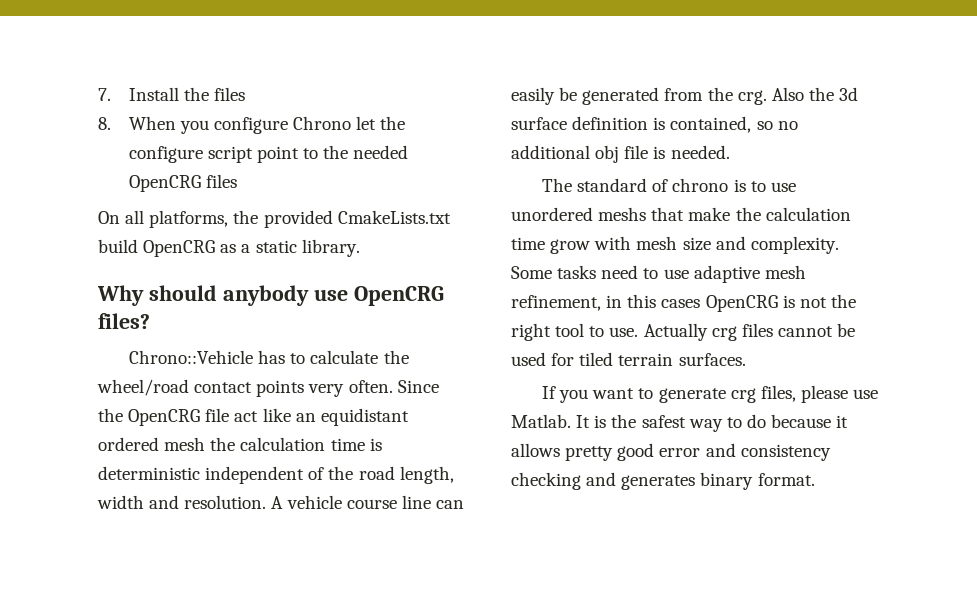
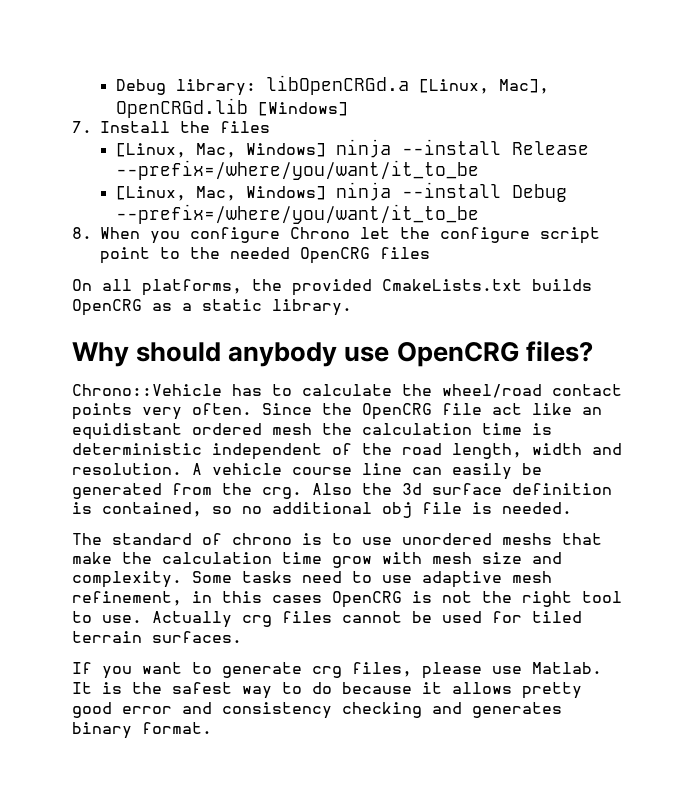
[98,87,245,101] 7. Install the files -> [115,75,549,96] [115,98,348,118] [72,121,270,133] [115,139,589,158] [115,160,479,180] [115,182,567,202] [115,204,479,224] Debug library: libOpenCRGd.a [Linux, Mac], OpenCRGd.lib [Windows] // 7. Install the files // [Linux, Mac, Windows] ninja --install Release --prefix=/where/you/want/it_to_be // [Linux, Mac, Windows] ninja --install Debug --prefix=/where/you/want/it_to_be
[98,239,138,253] build -> [532,279,592,291] builds

